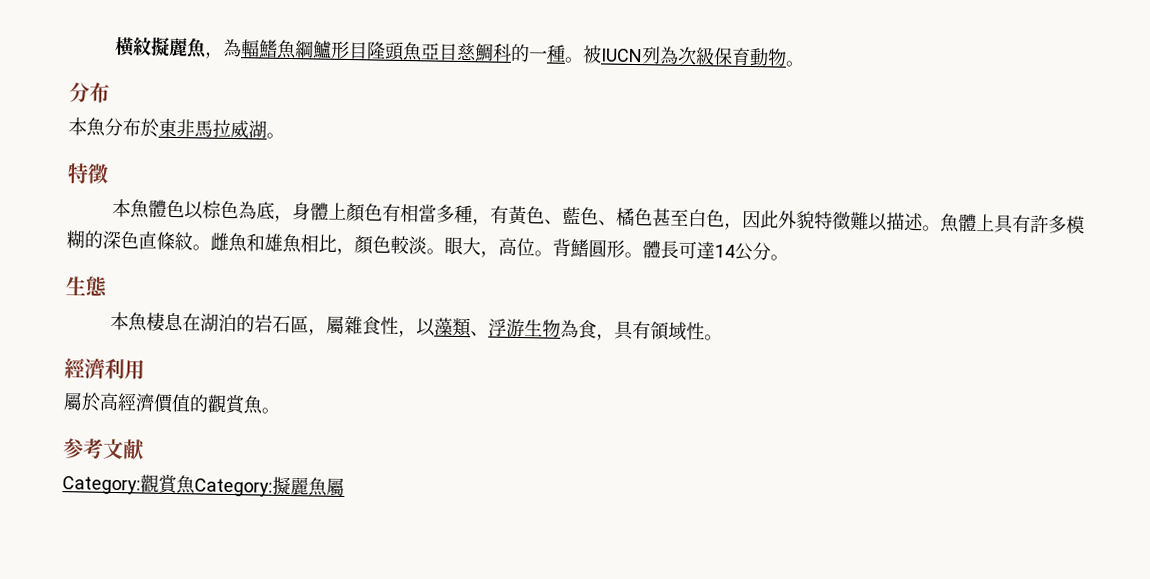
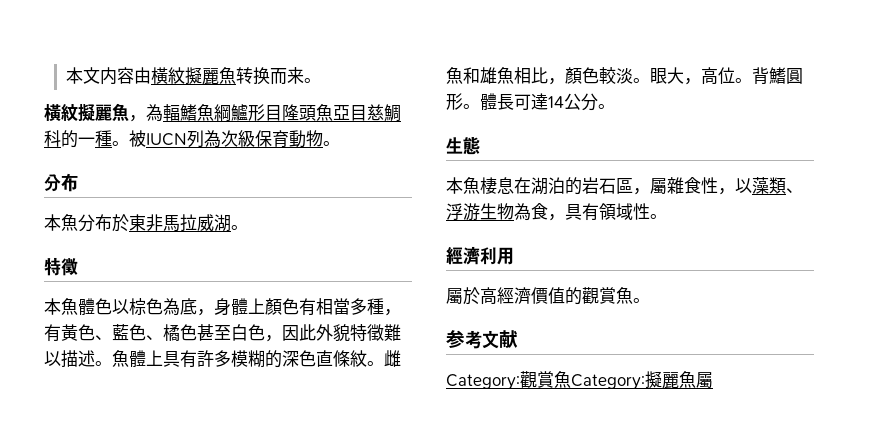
(115, 46) none -> [66,67,322,85] 本文内容由橫紋擬麗魚转换而来。 //

